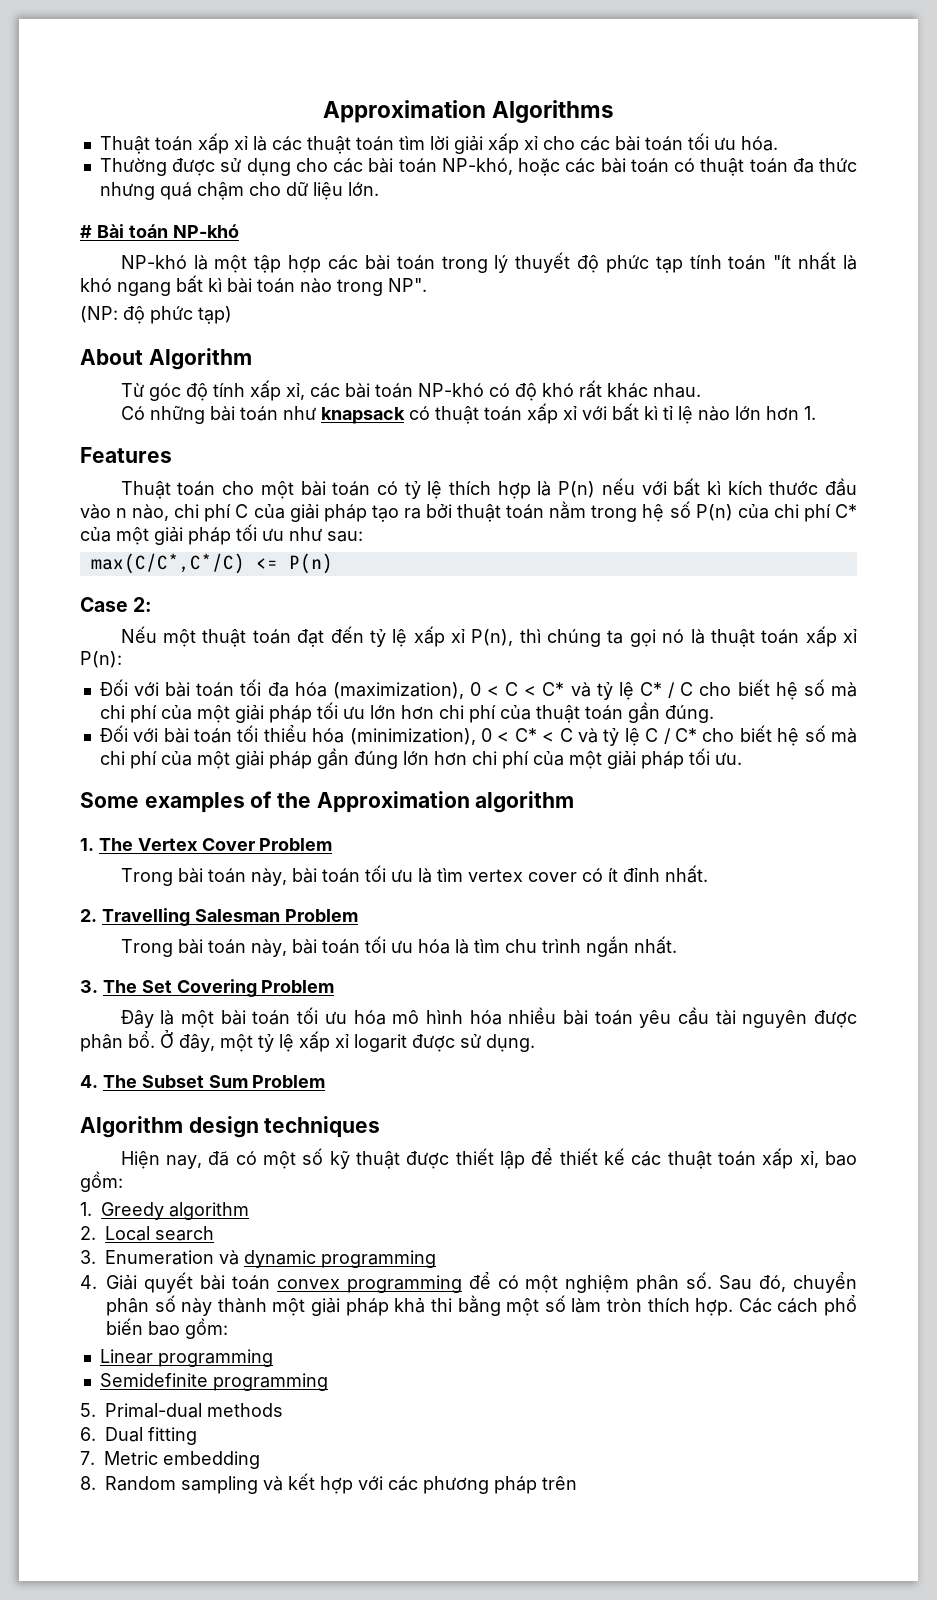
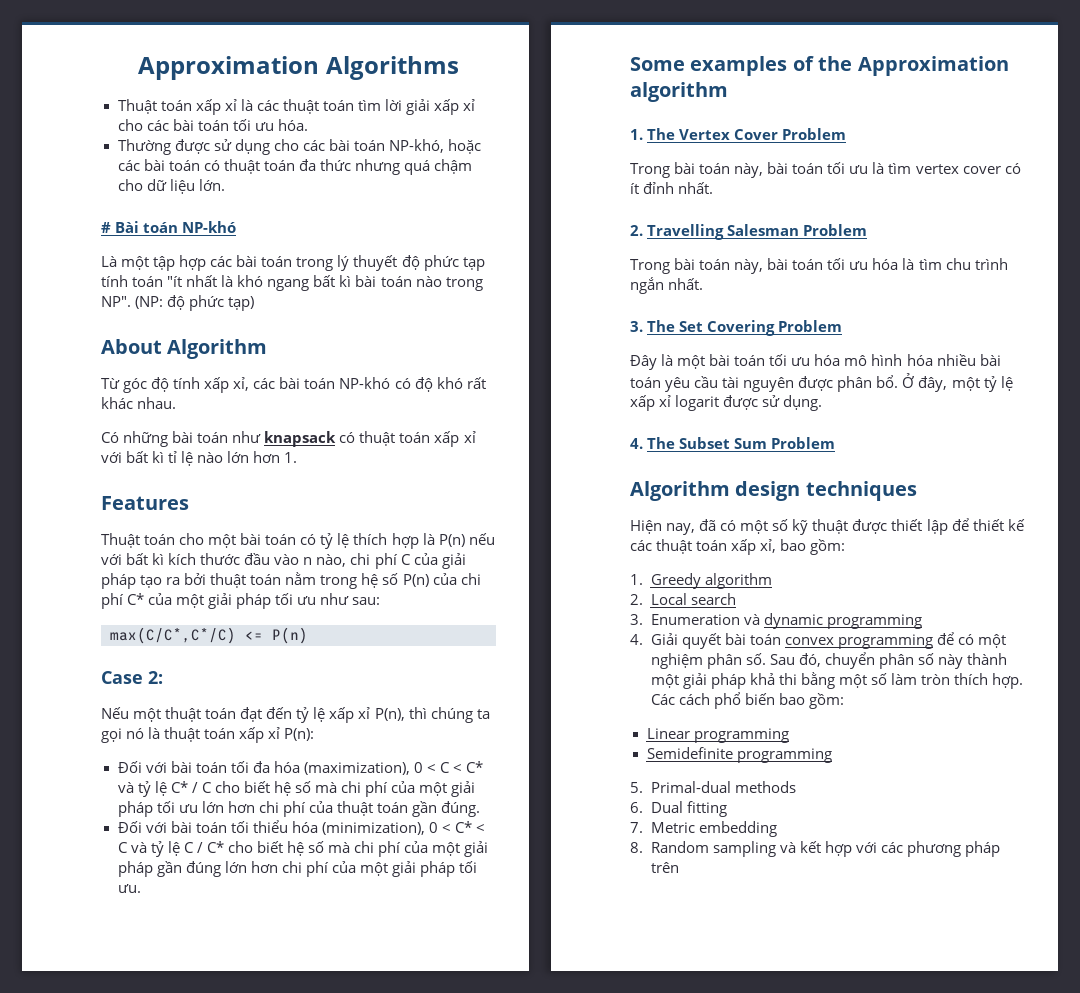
[120,255,208,270] NP-khó là -> [101,256,117,267] Là
(427, 285) // -> (131, 301) none

